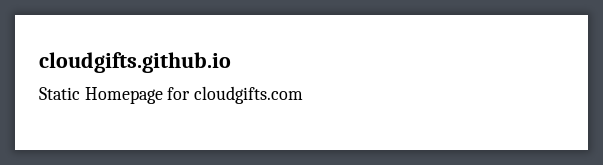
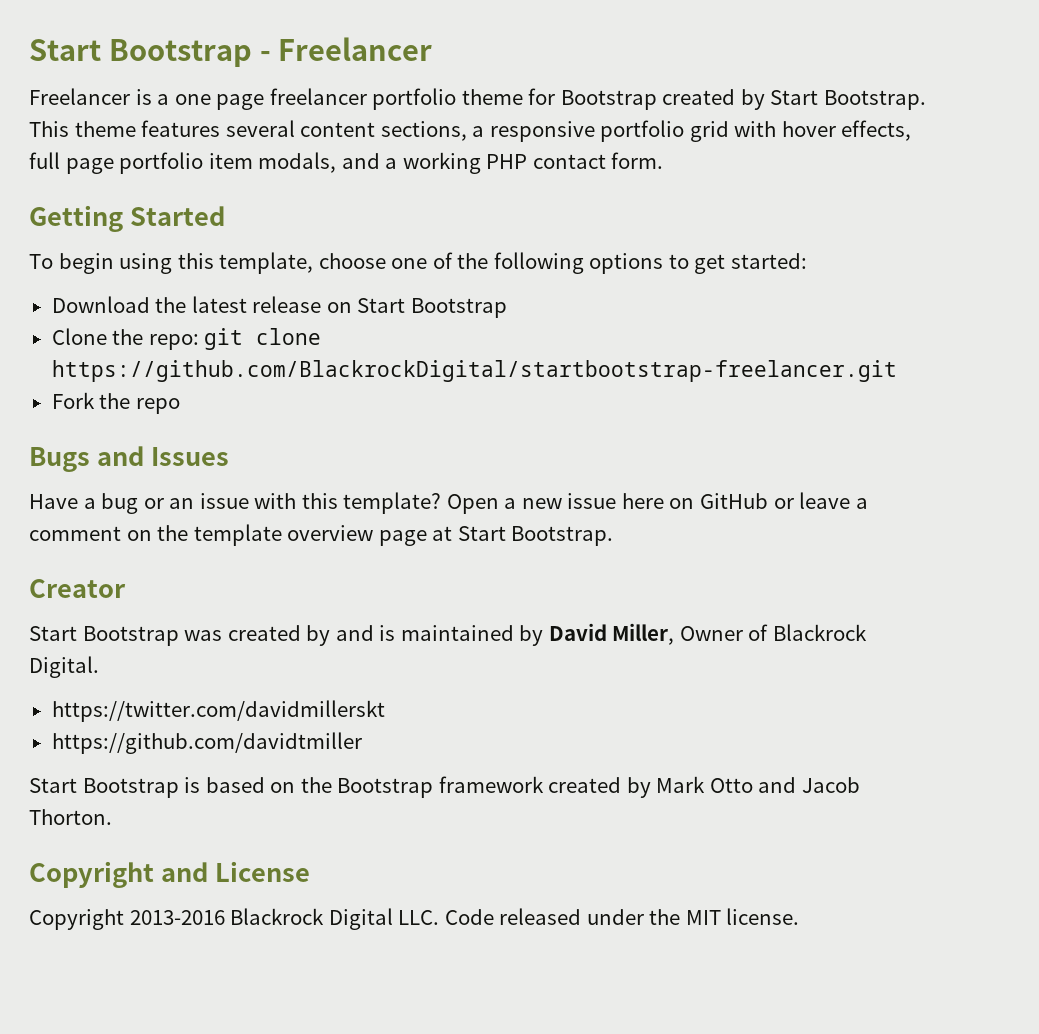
[39,52,231,73] [39,86,304,104] cloudgifts.github.io // Static Homepage for cloudgifts.com -> [29,37,433,67] [29,88,926,110] [29,120,912,142] [29,152,664,174] [29,205,225,232] [29,252,807,274] [51,296,507,318] [51,328,322,350] [51,360,897,382] [51,392,180,414] [29,446,229,472] [29,492,868,514] [29,524,614,546] [29,579,126,598] [29,623,867,646] [29,656,99,678] [51,700,385,722] [51,732,362,754] [29,776,860,798] [29,809,112,825] [29,861,310,888] [29,908,800,930] Start Bootstrap - Freelancer // Freelancer is a one page freelancer portfolio theme for Bootstrap created by Start Bootstrap. This theme features several content sections, a responsive portfolio grid with hover effects, full page portfolio item modals, and a working PHP contact form. // Getting Started // To begin using this template, choose one of the following options to get started: // Download the latest release on Start Bootstrap // Clone the repo: git clone https://github.com/BlackrockDigital/startbootstrap-freelancer.git // Fork the repo // Bugs and Issues // Have a bug or an issue with this template? Open a new issue here on GitHub or leave a comment on the template overview page at Start Bootstrap. // Creator // Start Bootstrap was created by and is maintained by David Miller, Owner of Blackrock Digital. // https://twitter.com/davidmillerskt // https://github.com/davidtmiller // Start Bootstrap is based on the Bootstrap framework created by Mark Otto and Jacob Thorton. // Copyright and License // Copyright 2013-2016 Blackrock Digital LLC. Code released under the MIT license.

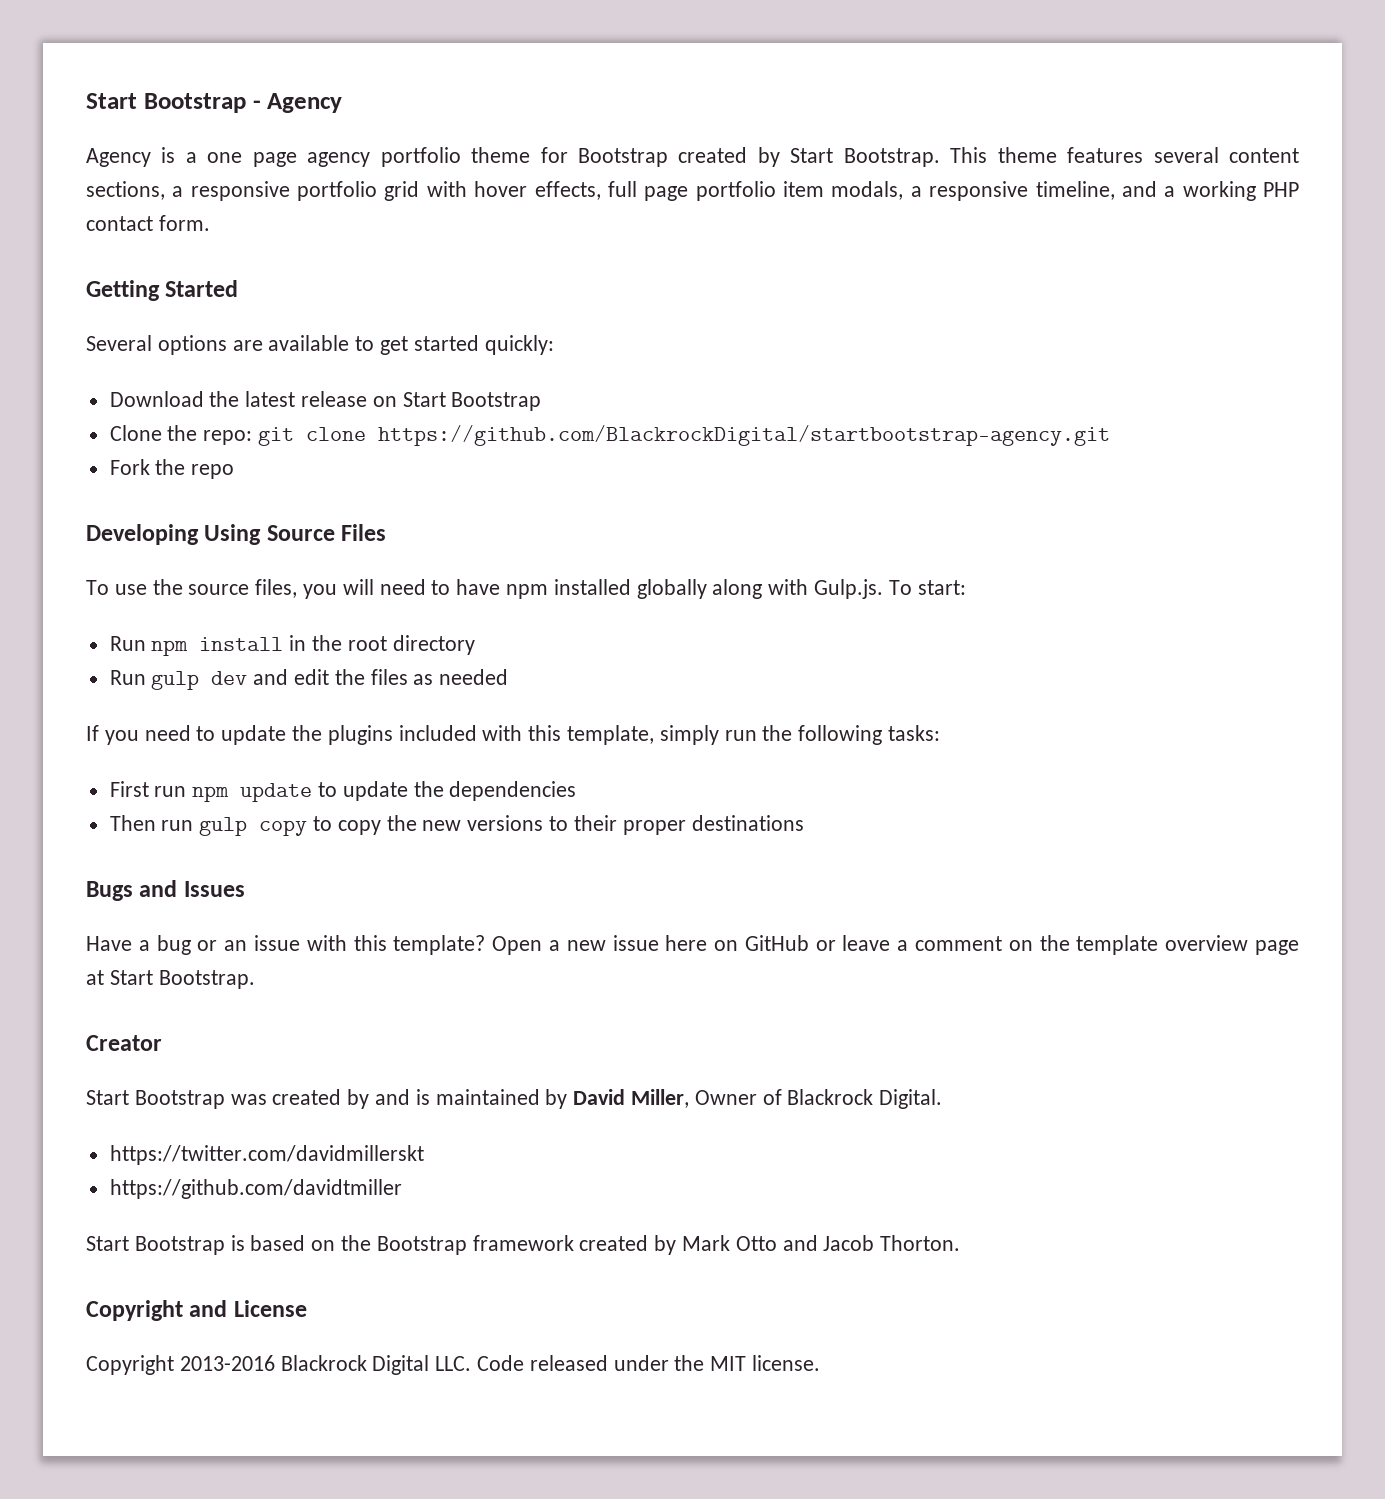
[278,37,433,61] [29,88,130,105] Freelancer // Freelancer -> [267,93,343,113] [86,148,151,167] Agency // Agency
[269,88,367,105] freelancer -> [307,152,371,167] agency
(337, 162) none -> [910,181,1115,201] a responsive timeline,
[29,252,807,274] To begin using this template, choose one of the following options to get started: -> [86,335,554,355] Several options are available to get started quickly:
[51,360,897,382] https://github.com/BlackrockDigital/startbootstrap-freelancer.git -> [378,425,1111,446] https://github.com/BlackrockDigital/startbootstrap-agency.git
(180, 406) none -> [86,524,387,545] [86,579,966,599] [109,635,475,656] [109,669,509,690] [86,725,941,745] [109,781,577,802] [109,815,804,836] // Developing Using Source Files // To use the source files, you will need to have npm installed globally along with Gulp.js. To start: // Run npm install in the root directory // Run gulp dev and edit the files as needed // If you need to update the plugins included with this template, simply run the following tasks: // First run npm update to update the dependencies // Then run gulp copy to copy the new versions to their proper destinations

